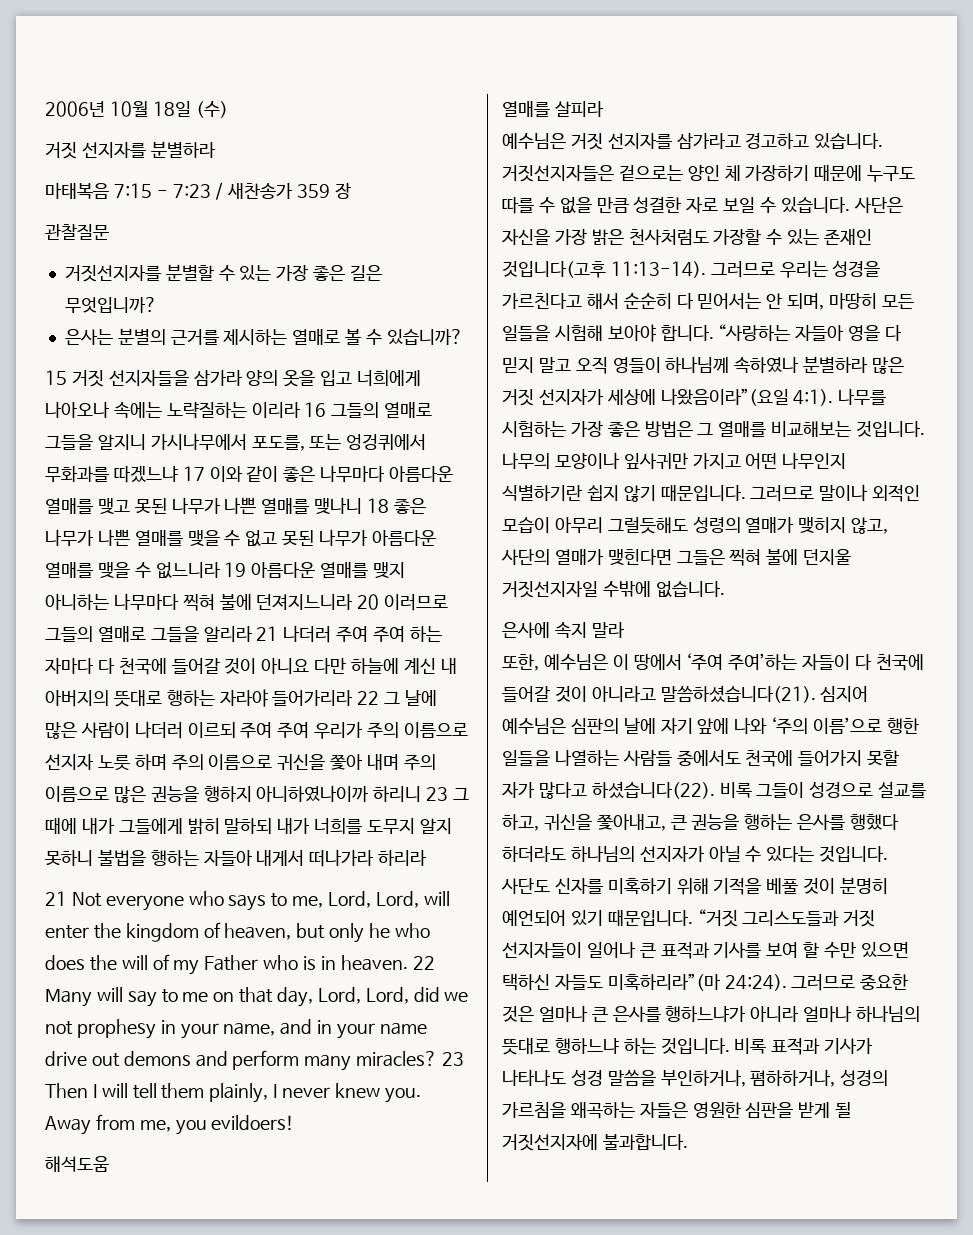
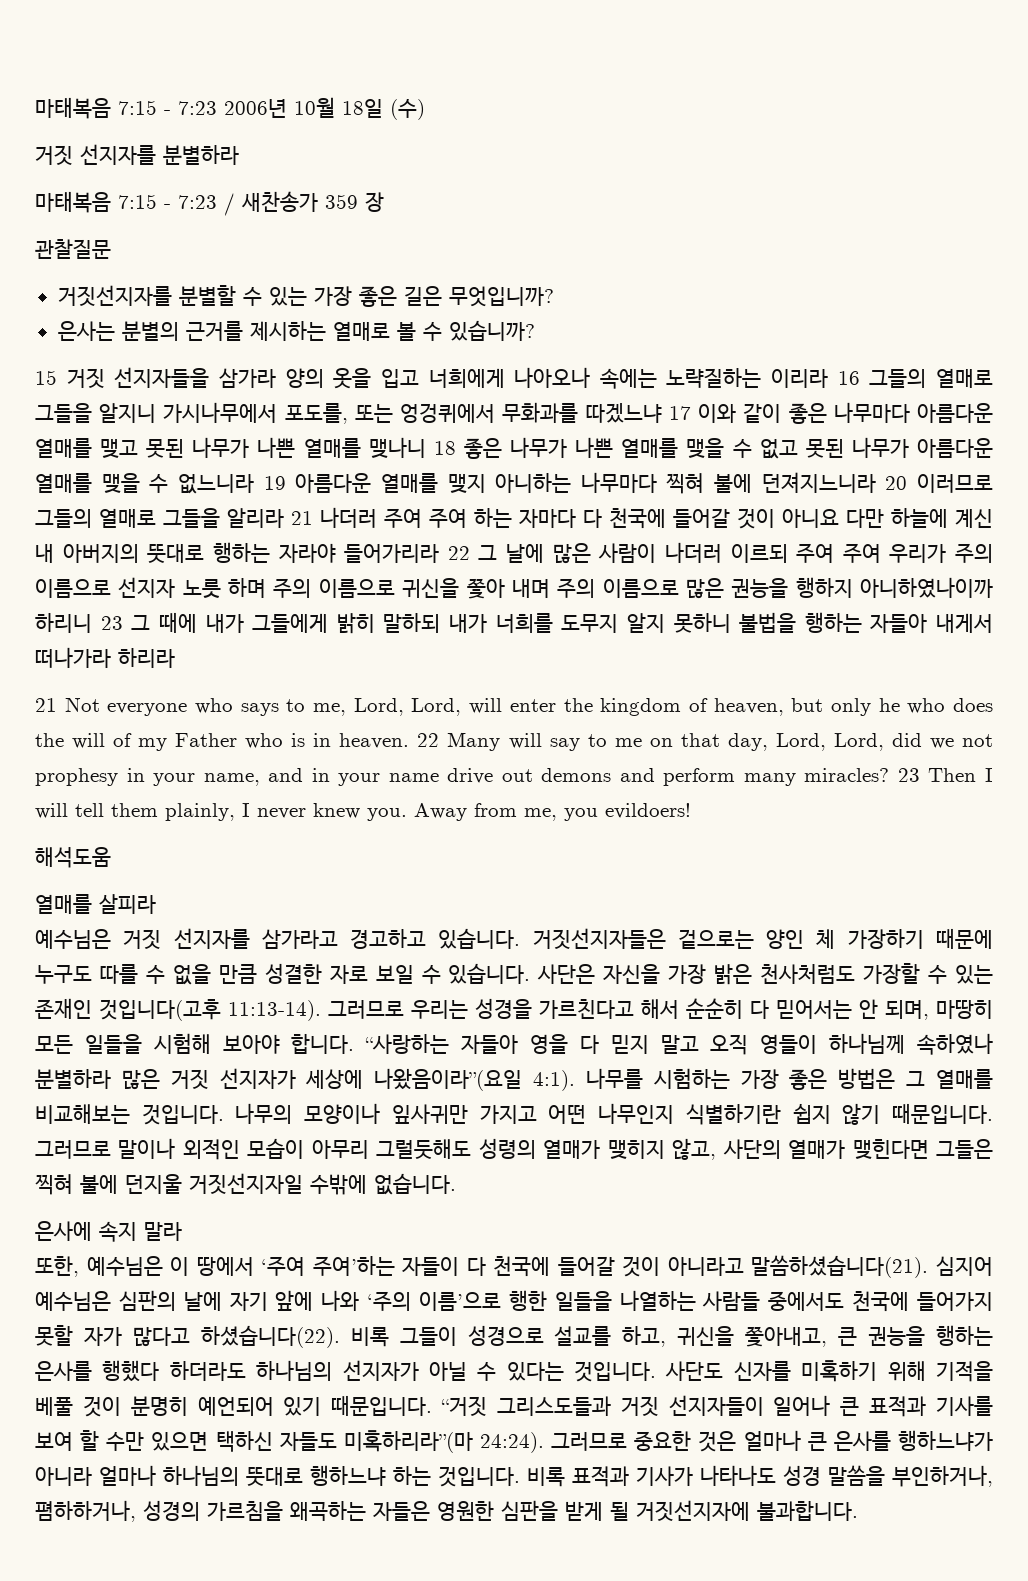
(45, 109) none -> [35,97,217,119] 마태복음 7:15 - 7:23

